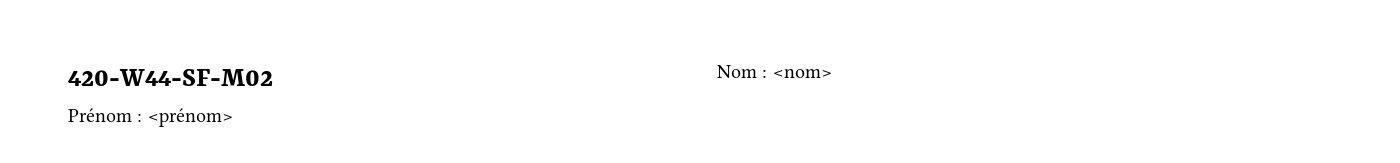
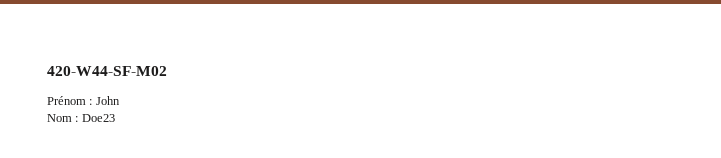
[147,108,233,127] <prénom> -> [95,96,120,105] John
[772,68,832,78] <nom> -> [81,114,115,122] Doe23

